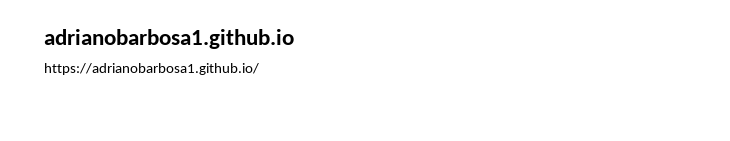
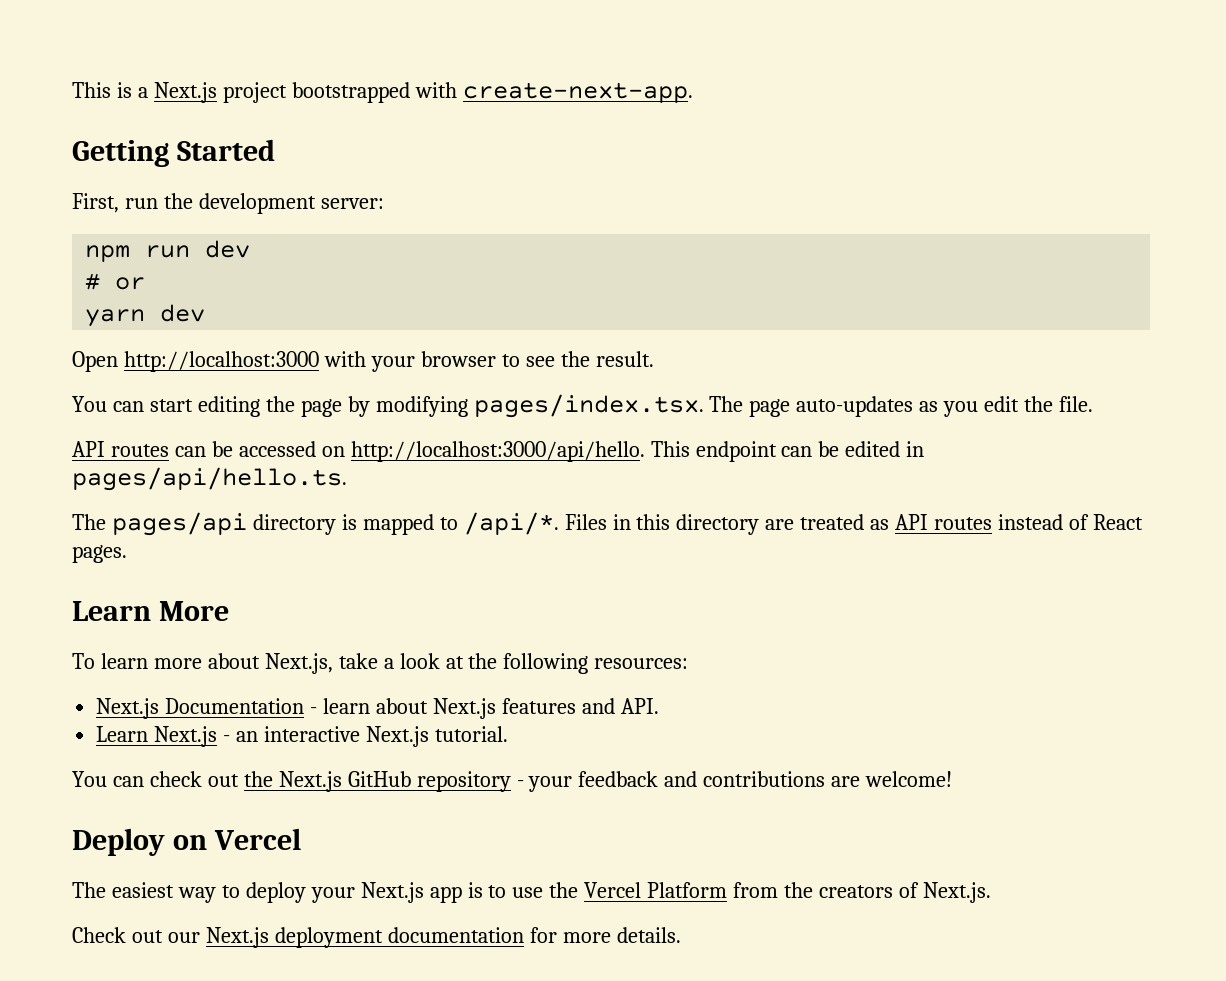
[44,29,294,49] [44,63,259,75] adrianobarbosa1.github.io // https://adrianobarbosa1.github.io/ -> [72,82,693,103] [72,139,275,167] [72,193,384,214] [85,240,251,262] [85,273,146,290] [85,304,206,327] [72,351,654,372] [72,394,1094,418] [72,441,925,462] [72,467,347,491] [72,512,1143,536] [72,545,127,563] [72,601,229,621] [72,653,689,674] [96,698,659,719] [96,726,508,747] [72,771,953,792] [72,828,301,856] [72,882,991,903] [72,927,681,948] This is a Next.js project bootstrapped with create-next-app. // Getting Started // First, run the development server: // npm run dev // # or // yarn dev // Open http://localhost:3000 with your browser to see the result. // You can start editing the page by modifying pages/index.tsx. The page auto-updates as you edit the file. // API routes can be accessed on http://localhost:3000/api/hello. This endpoint can be edited in pages/api/hello.ts. // The pages/api directory is mapped to /api/*. Files in this directory are treated as API routes instead of React pages. // Learn More // To learn more about Next.js, take a look at the following resources: // Next.js Documentation - learn about Next.js features and API. // Learn Next.js - an interactive Next.js tutorial. // You can check out the Next.js GitHub repository - your feedback and contributions are welcome! // Deploy on Vercel // The easiest way to deploy your Next.js app is to use the Vercel Platform from the creators of Next.js. // Check out our Next.js deployment documentation for more details.

